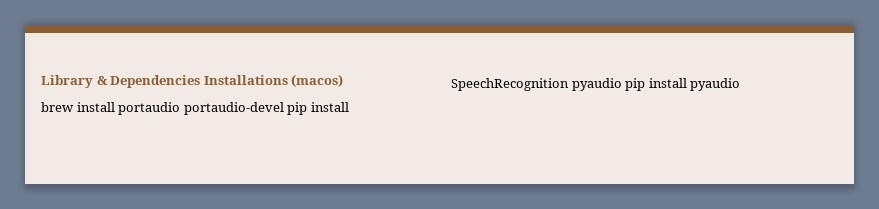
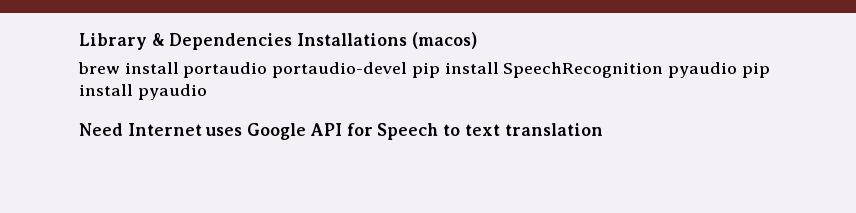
(741, 84) none -> [79,123,603,140] // Need Internet uses Google API for Speech to text translation

